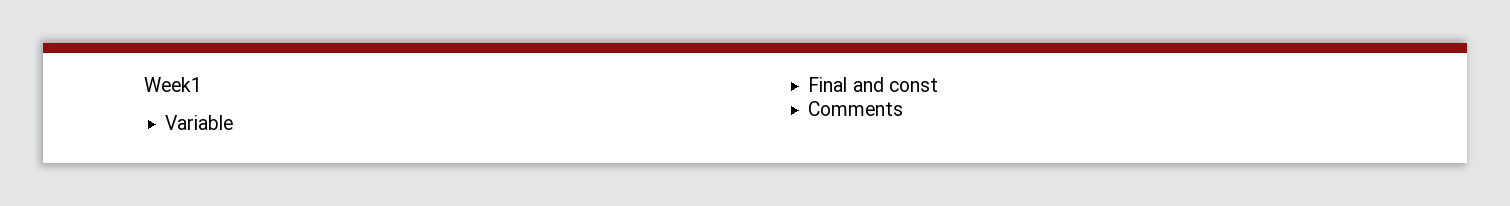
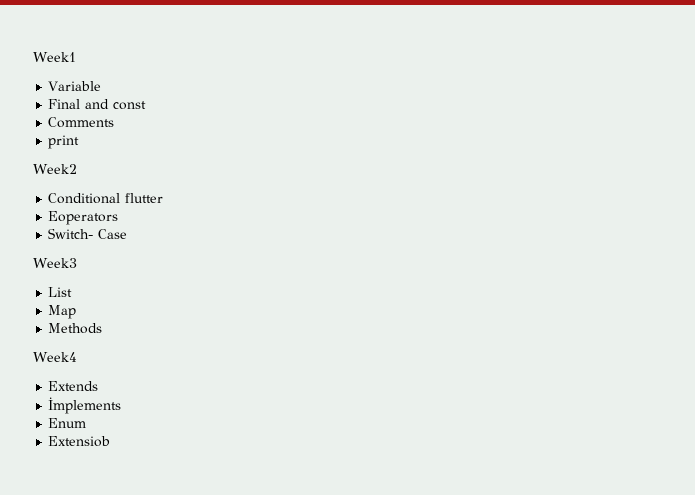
(904, 108) none -> [48,135,80,149] [33,164,77,174] [48,193,164,204] [48,211,119,225] [48,228,128,239] [33,258,77,268] [48,287,73,297] [48,305,77,319] [48,323,103,334] [33,352,77,362] [48,381,99,391] [48,397,122,414] [48,418,87,428] [48,436,111,447] // print // Week2 // Conditional flutter // Eoperators // Switch- Case // Week3 // List // Map // Methods // Week4 // Extends // İmplements // Enum // Extensiob

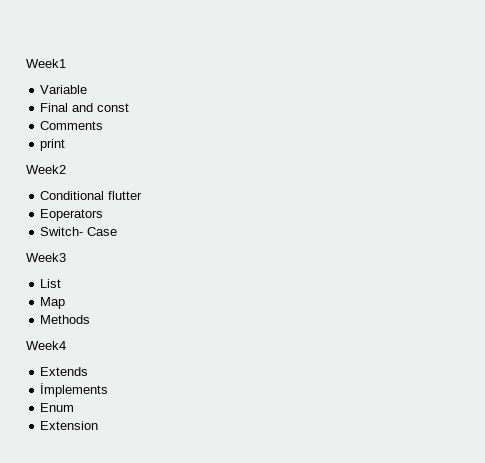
[48,436,111,447] Extensiob -> [40,421,99,430] Extension

